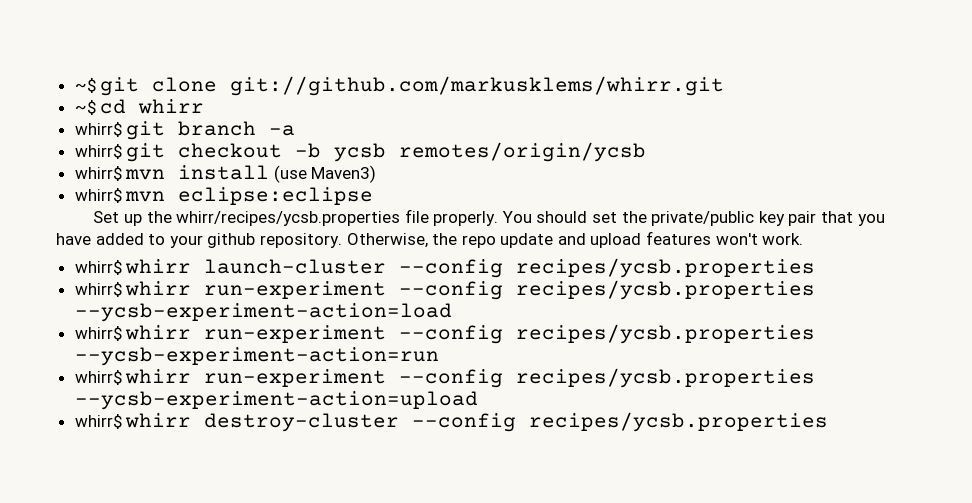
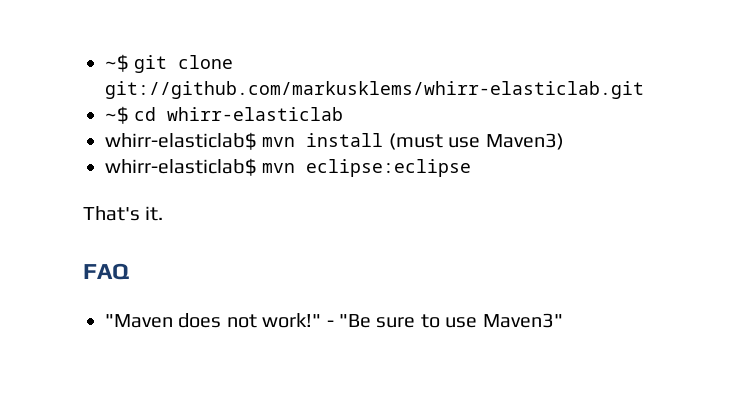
[230,76,725,96] git://github.com/markusklems/whirr.git -> [105,81,644,99] git://github.com/markusklems/whirr-elasticlab.git
[138,99,205,114] [74,121,296,140] [74,142,647,162] [74,165,307,183] whirr // whirr$ git branch -a // whirr$ git checkout -b ycsb remotes/origin/ycsb // whirr$ mvn install (use -> [167,107,344,121] [105,132,481,150] whirr-elasticlab // whirr-elasticlab$ mvn install (must use
[74,188,122,203] whirr$ -> [105,158,257,176] whirr-elasticlab$
[93,209,885,226] [56,231,804,248] [74,258,816,278] [74,280,816,300] [74,303,452,322] [74,324,816,344] [74,347,439,366] [74,368,816,388] [74,391,478,410] [74,412,829,432] Set up the whirr/recipes/ycsb.properties file properly. You should set the private/public key pair that you have added to your github repository. Otherwise, the repo update and upload features won't work. // whirr$ whirr launch-cluster --config recipes/ycsb.properties // whirr$ whirr run-experiment --config recipes/ycsb.properties --ycsb-experiment-action=load // whirr$ whirr run-experiment --config recipes/ycsb.properties --ycsb-experiment-action=run // whirr$ whirr run-experiment --config recipes/ycsb.properties --ycsb-experiment-action=upload // whirr$ whirr destroy-cluster --config recipes/ycsb.properties -> [83,206,164,221] [83,263,129,280] [105,313,563,328] That's it. // FAQ // "Maven does not work!" - "Be sure to use Maven3"

